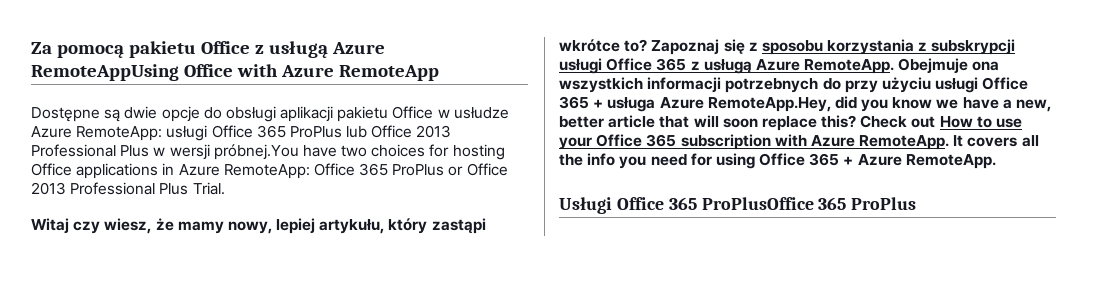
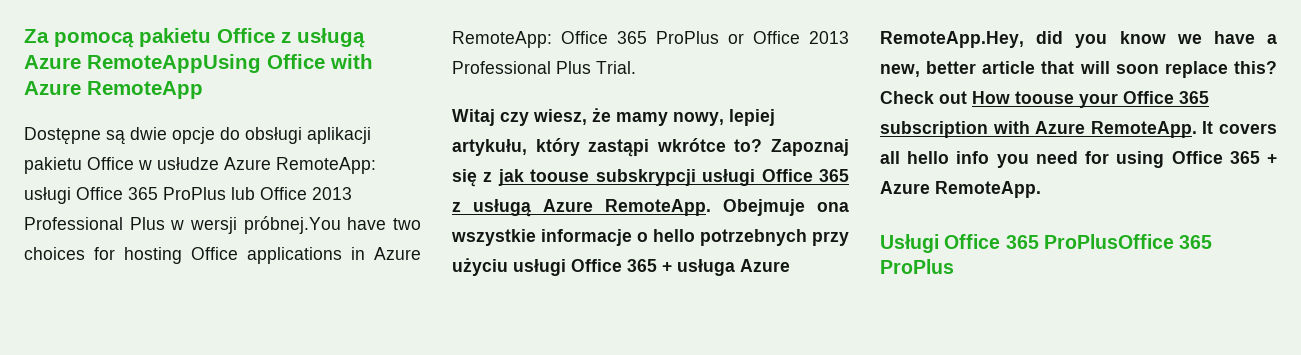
[761,39,928,55] sposobu korzystania z -> [497,169,590,186] jak toouse
[559,77,841,93] wszystkich informacji potrzebnych do -> [451,229,807,246] wszystkie informacje o hello potrzebnych
[976,116,1023,128] to use -> [1015,91,1074,104] toouse
[559,154,583,166] the -> [907,151,950,164] hello

